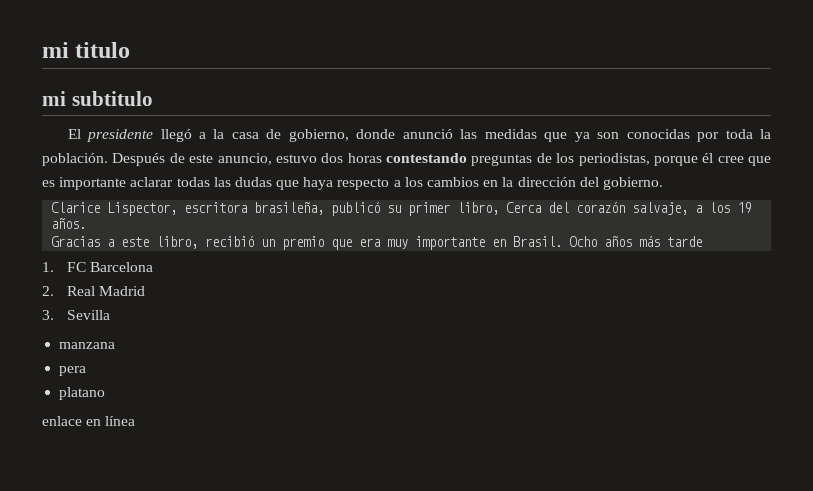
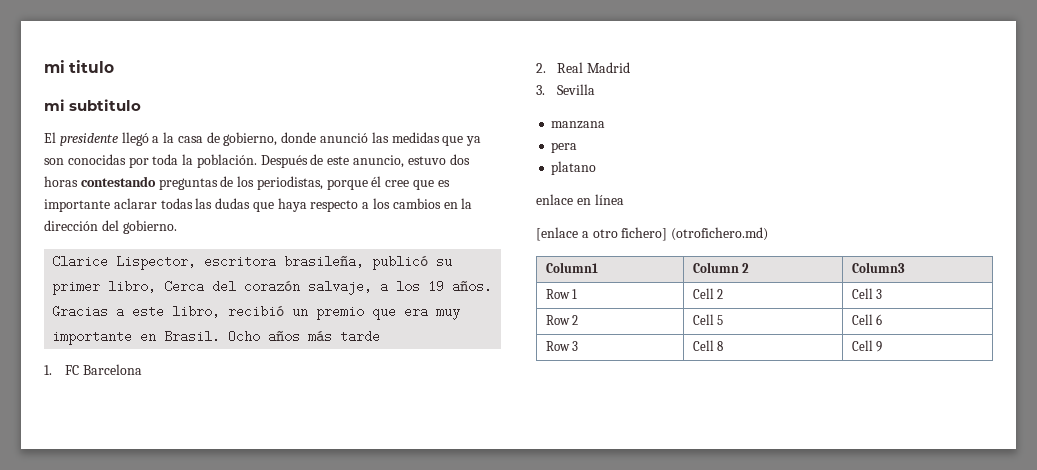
(136, 421) none -> [536,227,769,241] [545,262,598,273] [692,262,750,273] [851,262,905,273] [545,289,578,299] [692,288,724,299] [851,288,883,299] [545,315,579,325] [692,314,724,325] [851,314,883,325] [545,341,579,351] [692,340,724,351] [851,340,883,352] // [enlace a otro fichero] (otrofichero.md) // Column1 | Column 2 | Column3 // Row 1 | Cell 2 | Cell 3 // Row 2 | Cell 5 | Cell 6 // Row 3 | Cell 8 | Cell 9

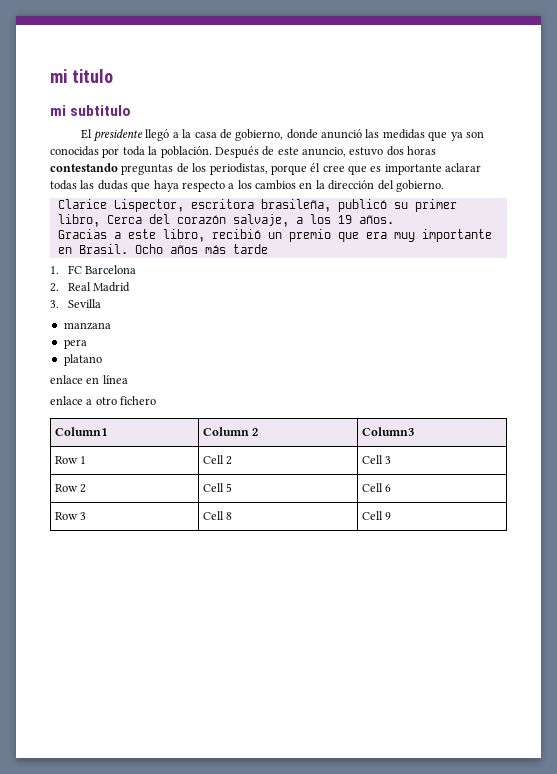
[536,227,578,241] [enlace -> [50,396,83,405] enlace
[621,227,769,241] fichero] (otrofichero.md) -> [120,396,157,405] fichero

